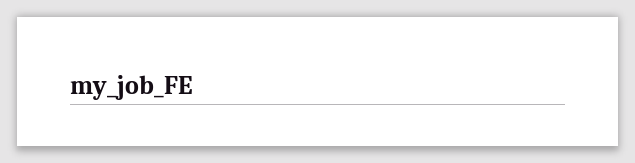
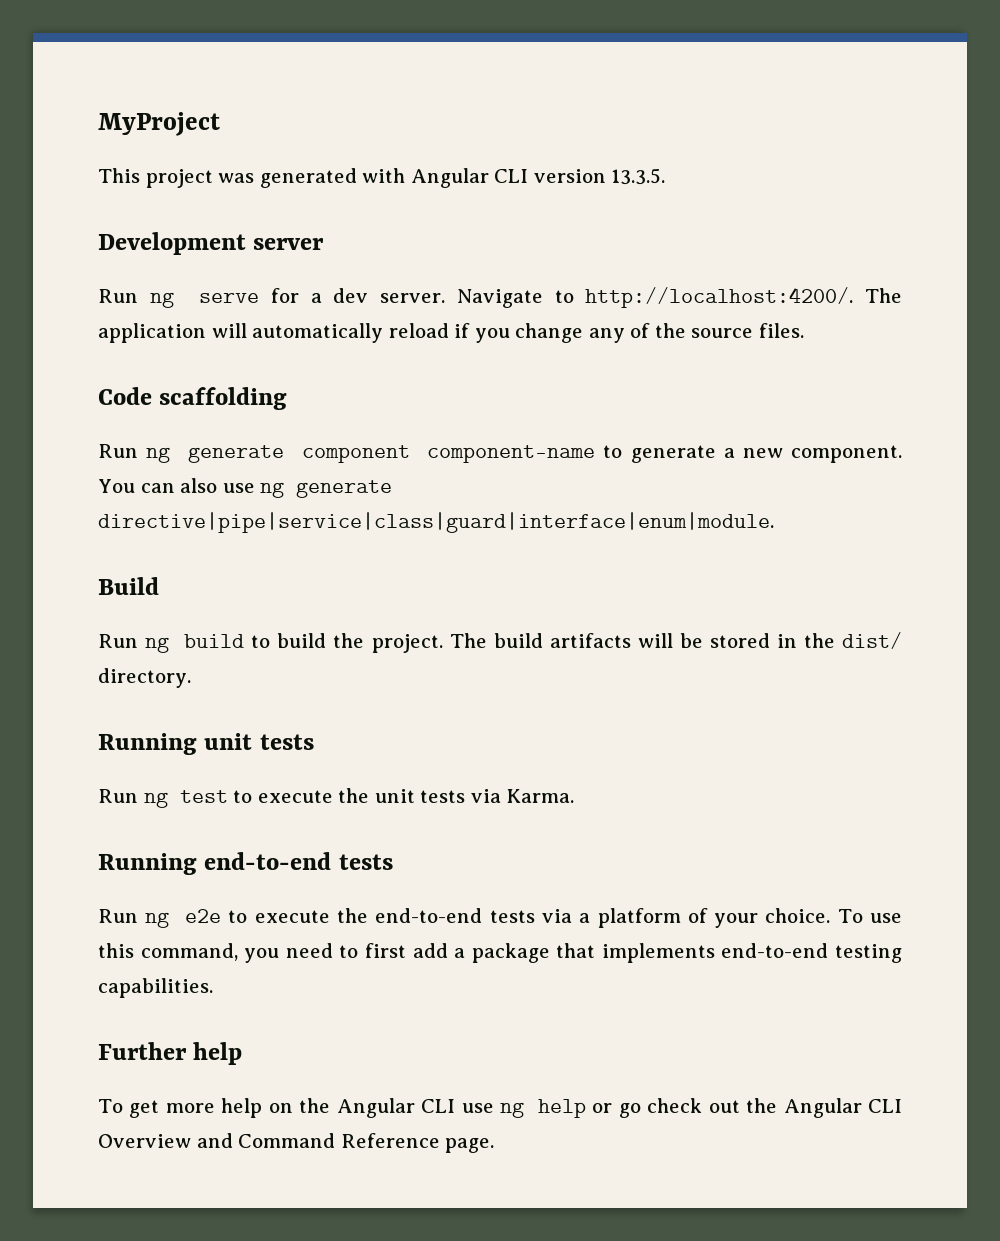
[70,75,193,100] my_job_FE -> [98,112,220,136] [98,168,666,188] [98,232,325,255] [98,287,902,308] [98,323,804,343] [98,387,288,410] [98,444,903,463] [98,478,393,498] [98,512,774,533] [98,577,159,595] [98,632,902,653] [98,668,191,688] [98,733,314,755] [98,788,575,808] [98,852,393,875] [98,908,902,928] [98,943,902,963] [98,978,213,998] [98,1042,243,1065] [98,1098,903,1118] [98,1133,495,1153] MyProject // This project was generated with Angular CLI version 13.3.5. // Development server // Run ng serve for a dev server. Navigate to http://localhost:4200/. The application will automatically reload if you change any of the source files. // Code scaffolding // Run ng generate component component-name to generate a new component. You can also use ng generate directive|pipe|service|class|guard|interface|enum|module. // Build // Run ng build to build the project. The build artifacts will be stored in the dist/ directory. // Running unit tests // Run ng test to execute the unit tests via Karma. // Running end-to-end tests // Run ng e2e to execute the end-to-end tests via a platform of your choice. To use this command, you need to first add a package that implements end-to-end testing capabilities. // Further help // To get more help on the Angular CLI use ng help or go check out the Angular CLI Overview and Command Reference page.

